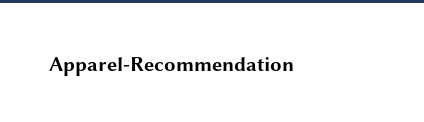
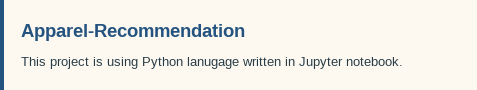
(294, 66) none -> [21,57,403,69] // This project is using Python lanugage written in Jupyter notebook.

